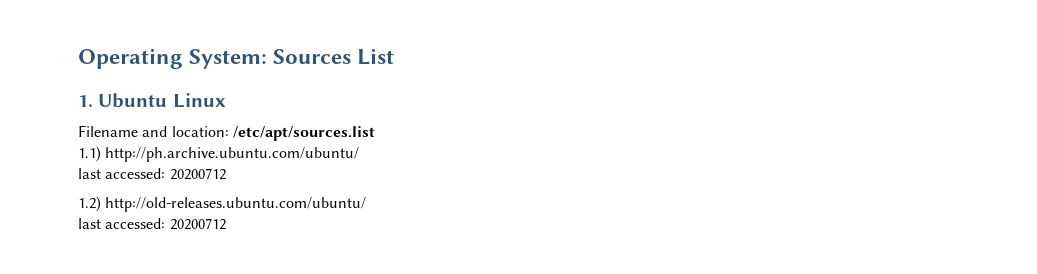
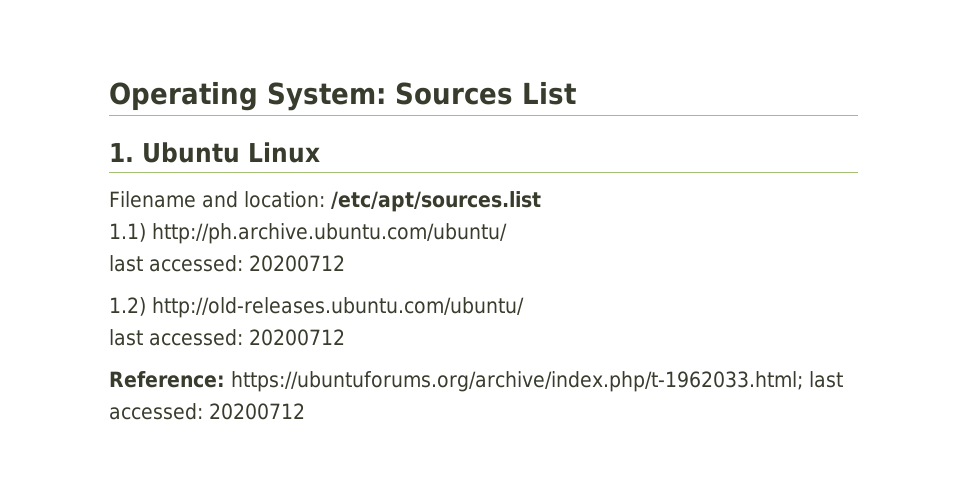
(226, 224) none -> [109,371,843,392] [109,403,305,420] // Reference: https://ubuntuforums.org/archive/index.php/t-1962033.html; last accessed: 20200712

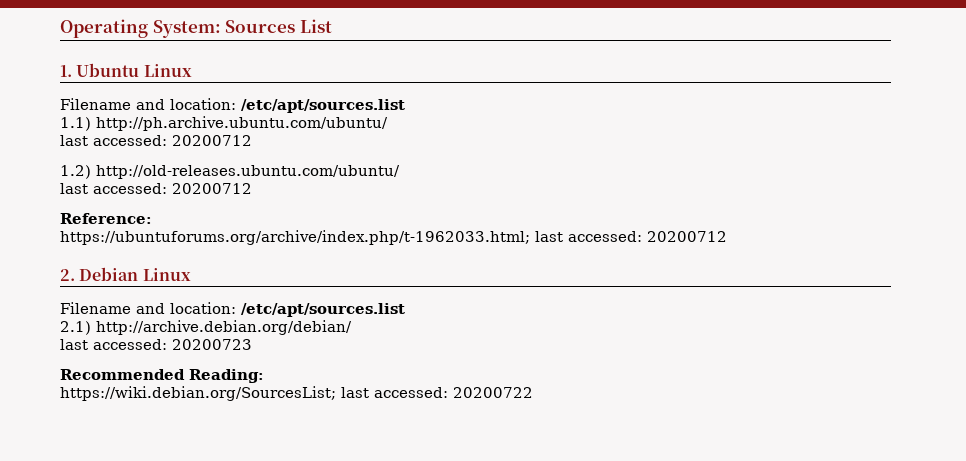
(225, 379) none -> (152, 218) //
(305, 411) none -> [60,267,191,281] [60,302,405,317] [60,320,352,335] [60,339,252,350] [60,369,264,383] [60,386,533,401] // 2. Debian Linux // Filename and location: /etc/apt/sources.list // 2.1) http://archive.debian.org/debian/ // last accessed: 20200723 // Recommended Reading: // https://wiki.debian.org/SourcesList; last accessed: 20200722

